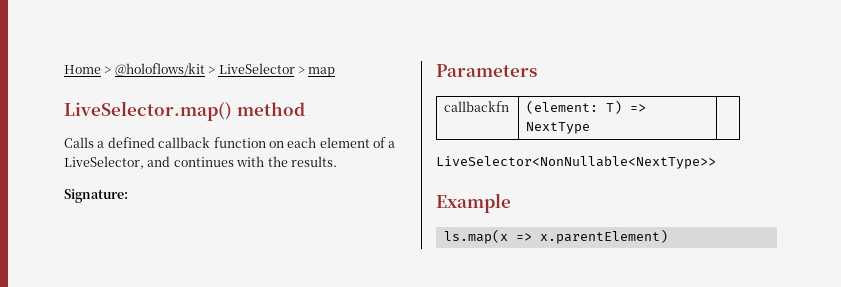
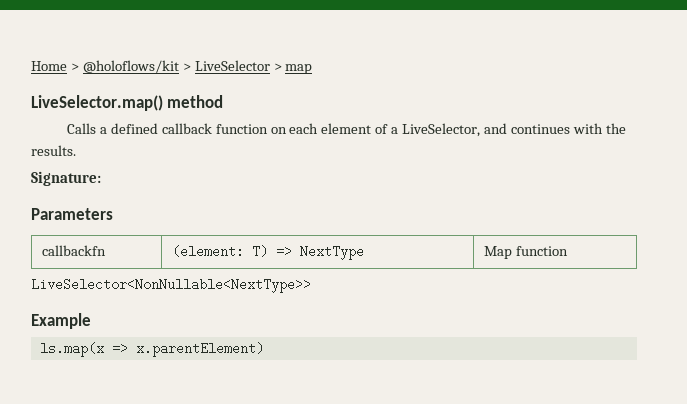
(591, 128) none -> [483,246,568,259] Map function

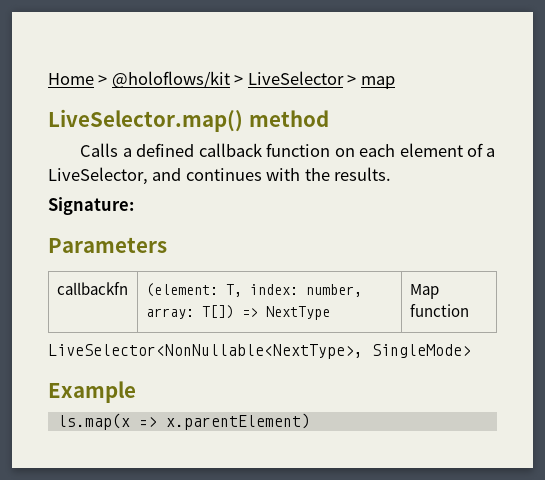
[251,245,268,258] T) -> [225,284,362,297] [145,305,234,319] T, index: number, array: T[])
[31,278,311,293] LiveSelector<NonNullable<NextType>> -> [48,344,471,359] LiveSelector<NonNullable<NextType>, SingleMode>

